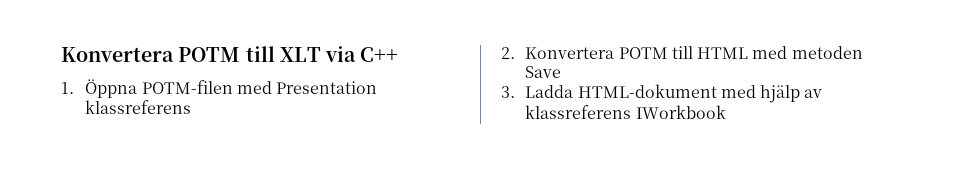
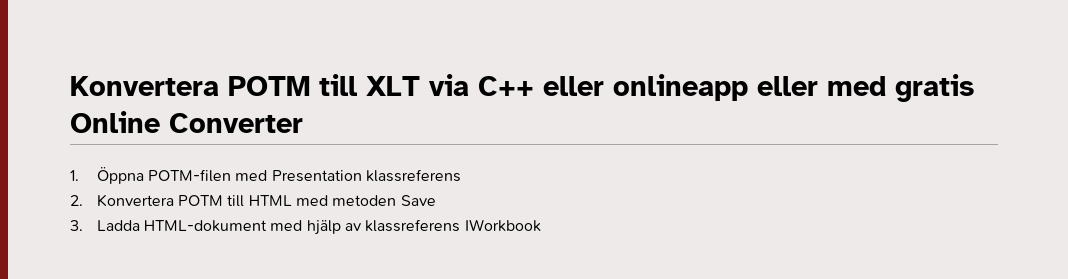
(399, 54) none -> [543,74,974,102] [70,111,303,133] eller onlineapp eller med gratis Online Converter

